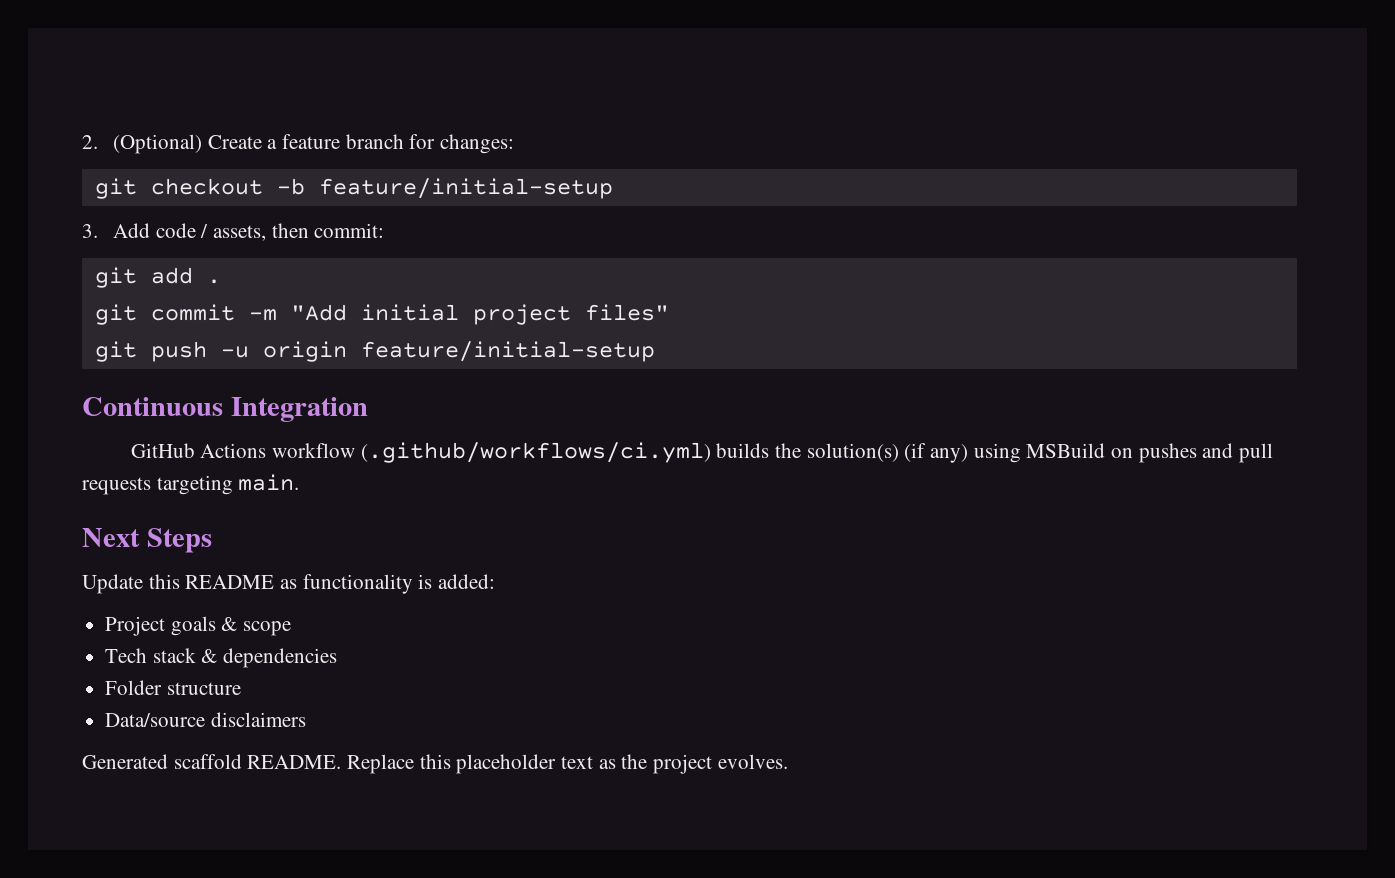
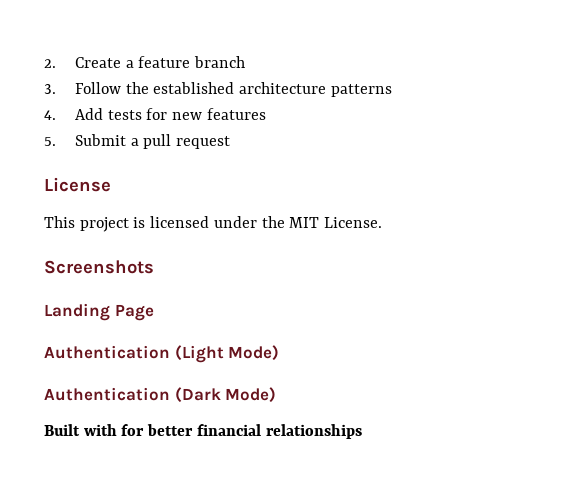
[113,134,203,154] (Optional) -> (56, 63) none
[409,134,515,154] [94,178,613,199] [82,223,385,241] [94,267,221,288] [94,304,669,325] [94,341,655,362] [82,397,368,422] [130,442,1274,463] [82,474,300,495] [82,528,212,553] [82,574,496,594] [105,616,292,636] [105,648,338,668] [105,680,241,695] [105,712,306,727] [82,754,788,774] for changes: // git checkout -b feature/initial-setup // 3. Add code / assets, then commit: // git add . // git commit -m "Add initial project files" // git push -u origin feature/initial-setup // Continuous Integration // GitHub Actions workflow (.github/workflows/ci.yml) builds the solution(s) (if any) using MSBuild on pushes and pull requests targeting main. // Next Steps // Update this README as functionality is added: // Project goals & scope // Tech stack & dependencies // Folder structure // Data/source disclaimers // Generated scaffold README. Replace this placeholder text as the project evolves. -> [44,82,392,97] [44,108,266,120] [44,134,231,149] [44,177,111,192] [44,216,383,232] [44,260,154,274] [44,303,154,321] [44,345,280,363] [44,387,277,403] [44,424,362,439] // 3. Follow the established architecture patterns // 4. Add tests for new features // 5. Submit a pull request // License // This project is licensed under the MIT License. // Screenshots // Landing Page // Authentication (Light Mode) // Authentication (Dark Mode) // Built with for better financial relationships

